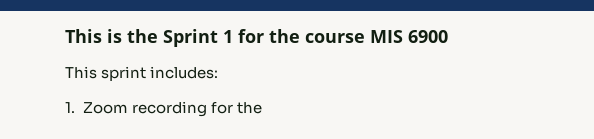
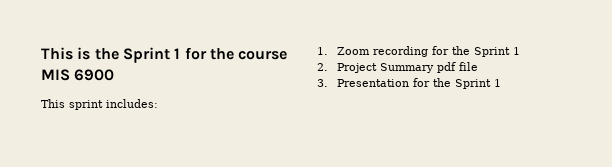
(263, 108) none -> [474,47,521,57] [317,62,479,73] [317,78,502,89] Sprint 1 // 2. Project Summary pdf file // 3. Presentation for the Sprint 1

